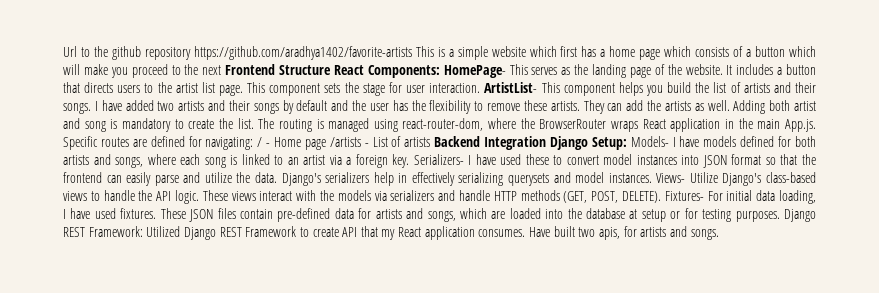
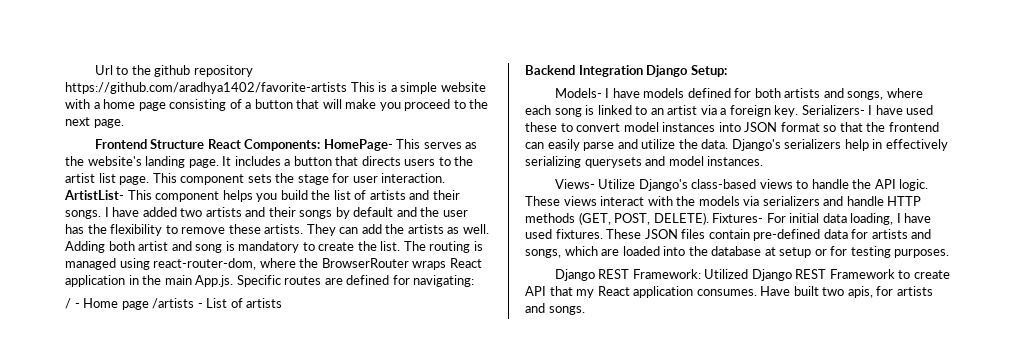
[529,46,597,57] which first has -> [65,99,90,109] with
[664,46,730,57] which consists -> [169,99,227,111] consisting
[789,46,817,57] which -> [296,99,320,109] that
(222, 70) none -> [93,119,124,128] page. //
[592,64,723,78] landing page of the website. -> [87,156,219,168] website's landing page.
(254, 143) none -> (475, 281) //
(431, 142) none -> (283, 303) //
(627, 143) none -> (727, 71) //
(652, 178) none -> (764, 161) //
(780, 216) none -> (950, 253) //

